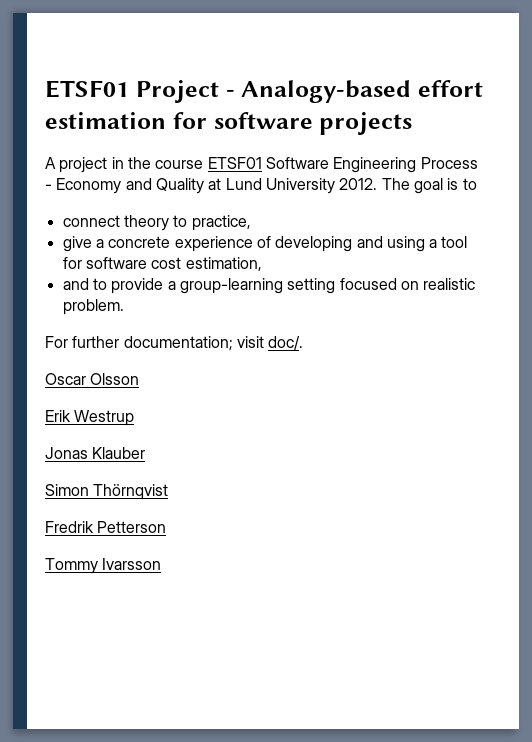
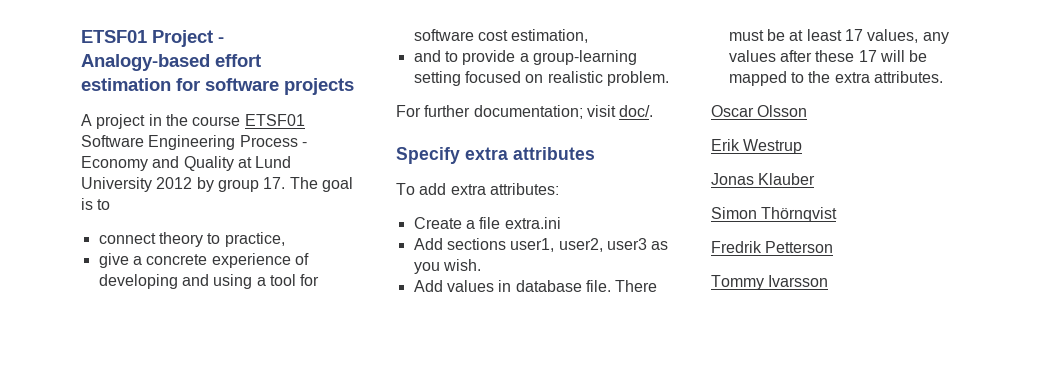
[339,178,378,190] 2012. -> [156,177,286,192] 2012 by group 17.
(304, 343) none -> [396,147,595,164] [396,183,559,195] [413,217,561,229] [413,238,669,252] [413,259,481,274] [413,280,658,292] [728,29,949,44] [728,50,928,62] [728,71,943,86] // Specify extra attributes // To add extra attributes: // Create a file extra.ini // Add sections user1, user2, user3 as you wish. // Add values in database file. There must be at least 17 values, any values after these 17 will be mapped to the extra attributes.

